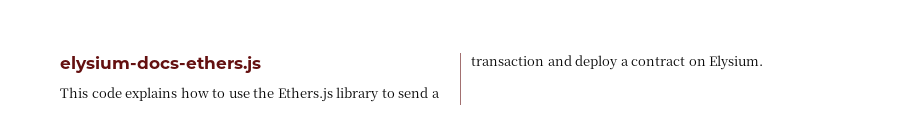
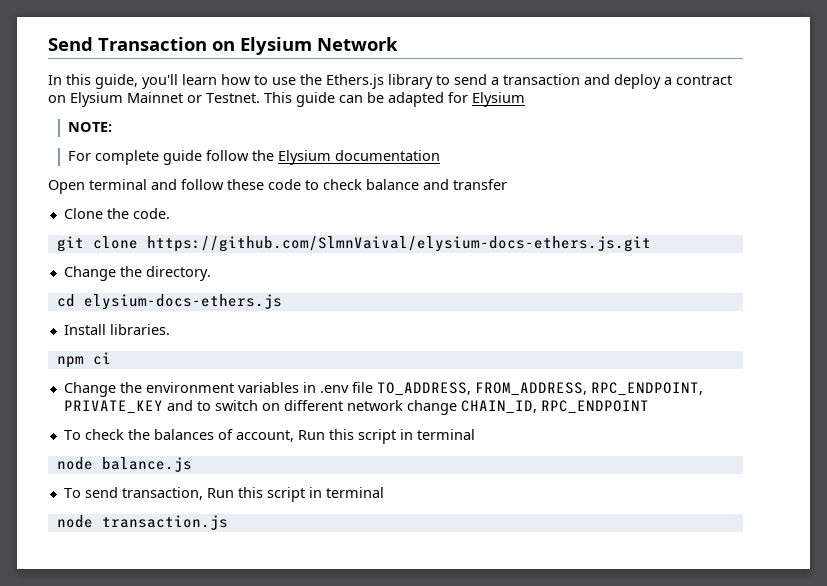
[60,56,261,73] [60,87,178,101] elysium-docs-ethers.js // This code explains -> [48,37,398,55] [48,74,217,89] Send Transaction on Elysium Network // In this guide, you'll learn
[709,55,764,70] Elysium. -> [70,92,525,107] [68,122,113,132] [68,150,441,165] [48,179,507,194] [63,208,170,219] [56,236,651,252] [63,266,211,281] [56,294,282,310] [63,324,170,335] [56,352,111,368] [63,382,703,397] [63,400,649,415] [63,429,475,444] [56,457,192,472] [63,487,384,502] [56,515,228,530] Elysium Mainnet or Testnet. This guide can be adapted for Elysium // NOTE: // For complete guide follow the Elysium documentation // Open terminal and follow these code to check balance and transfer // Clone the code. // git clone https://github.com/SlmnVaival/elysium-docs-ethers.js.git // Change the directory. // cd elysium-docs-ethers.js // Install libraries. // npm ci // Change the environment variables in .env file TO_ADDRESS, FROM_ADDRESS, RPC_ENDPOINT, PRIVATE_KEY and to switch on different network change CHAIN_ID, RPC_ENDPOINT // To check the balances of account, Run this script in terminal // node balance.js // To send transaction, Run this script in terminal // node transaction.js

